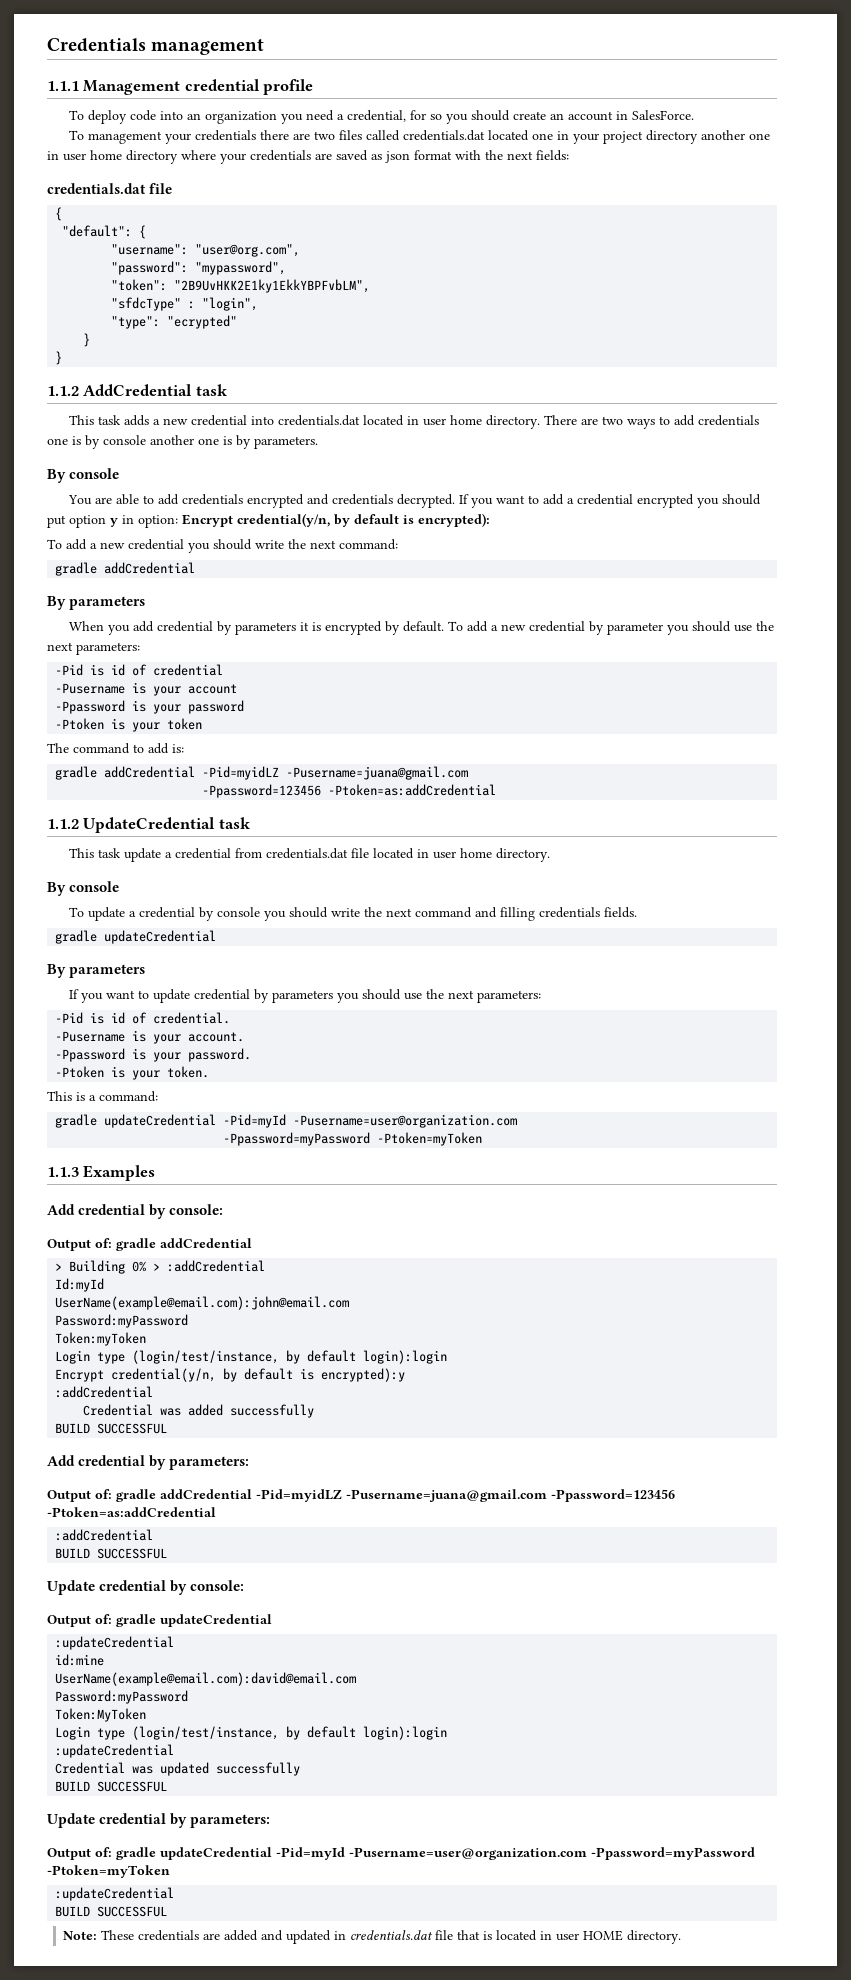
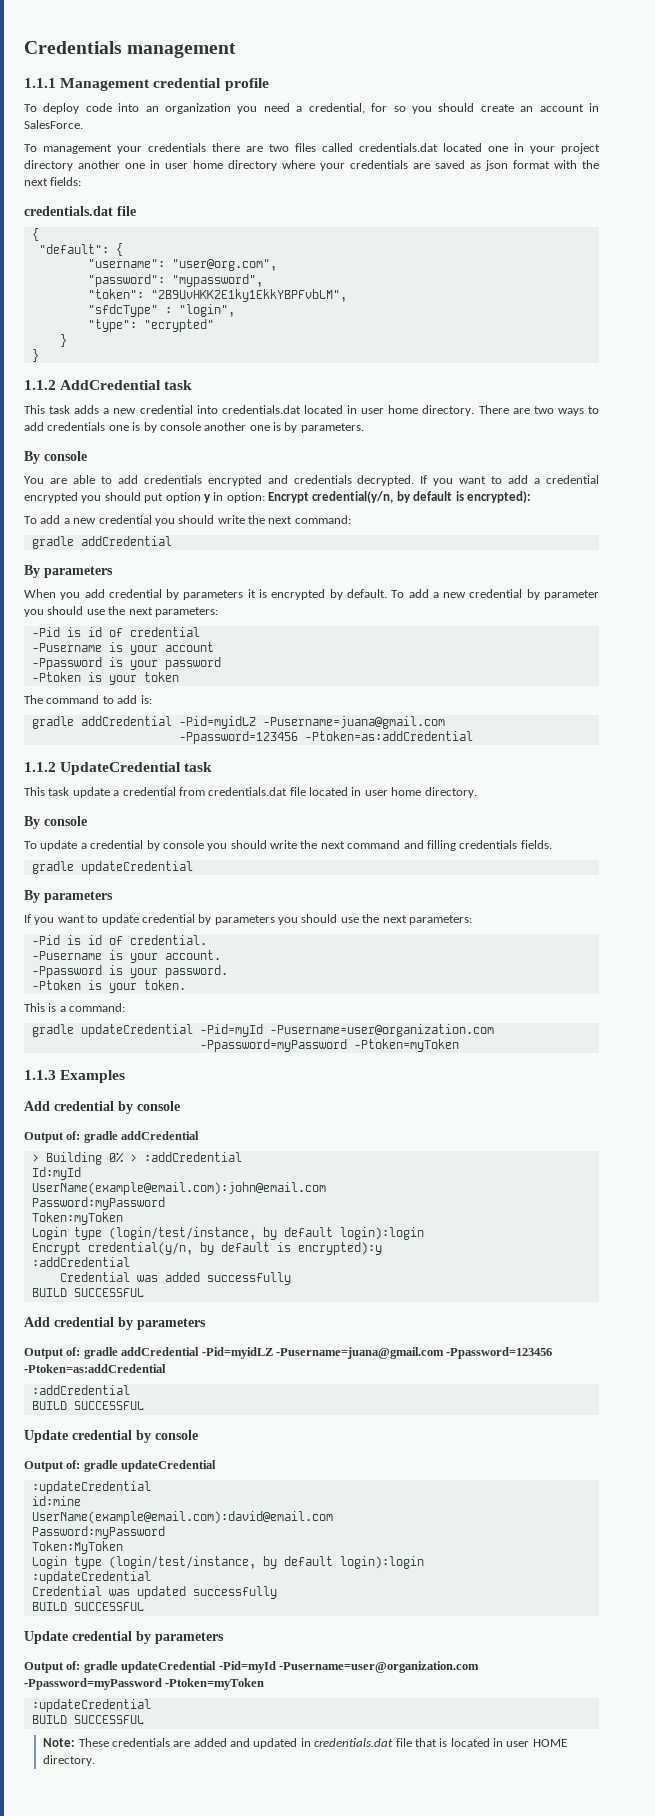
[169,1204,224,1215] console: -> [137,1101,180,1111] console
[169,1456,250,1470] parameters: -> [137,1318,206,1330] parameters
[190,1580,245,1591] console: -> [155,1430,198,1440] console
[190,1814,271,1828] parameters: -> [155,1632,224,1644] parameters

